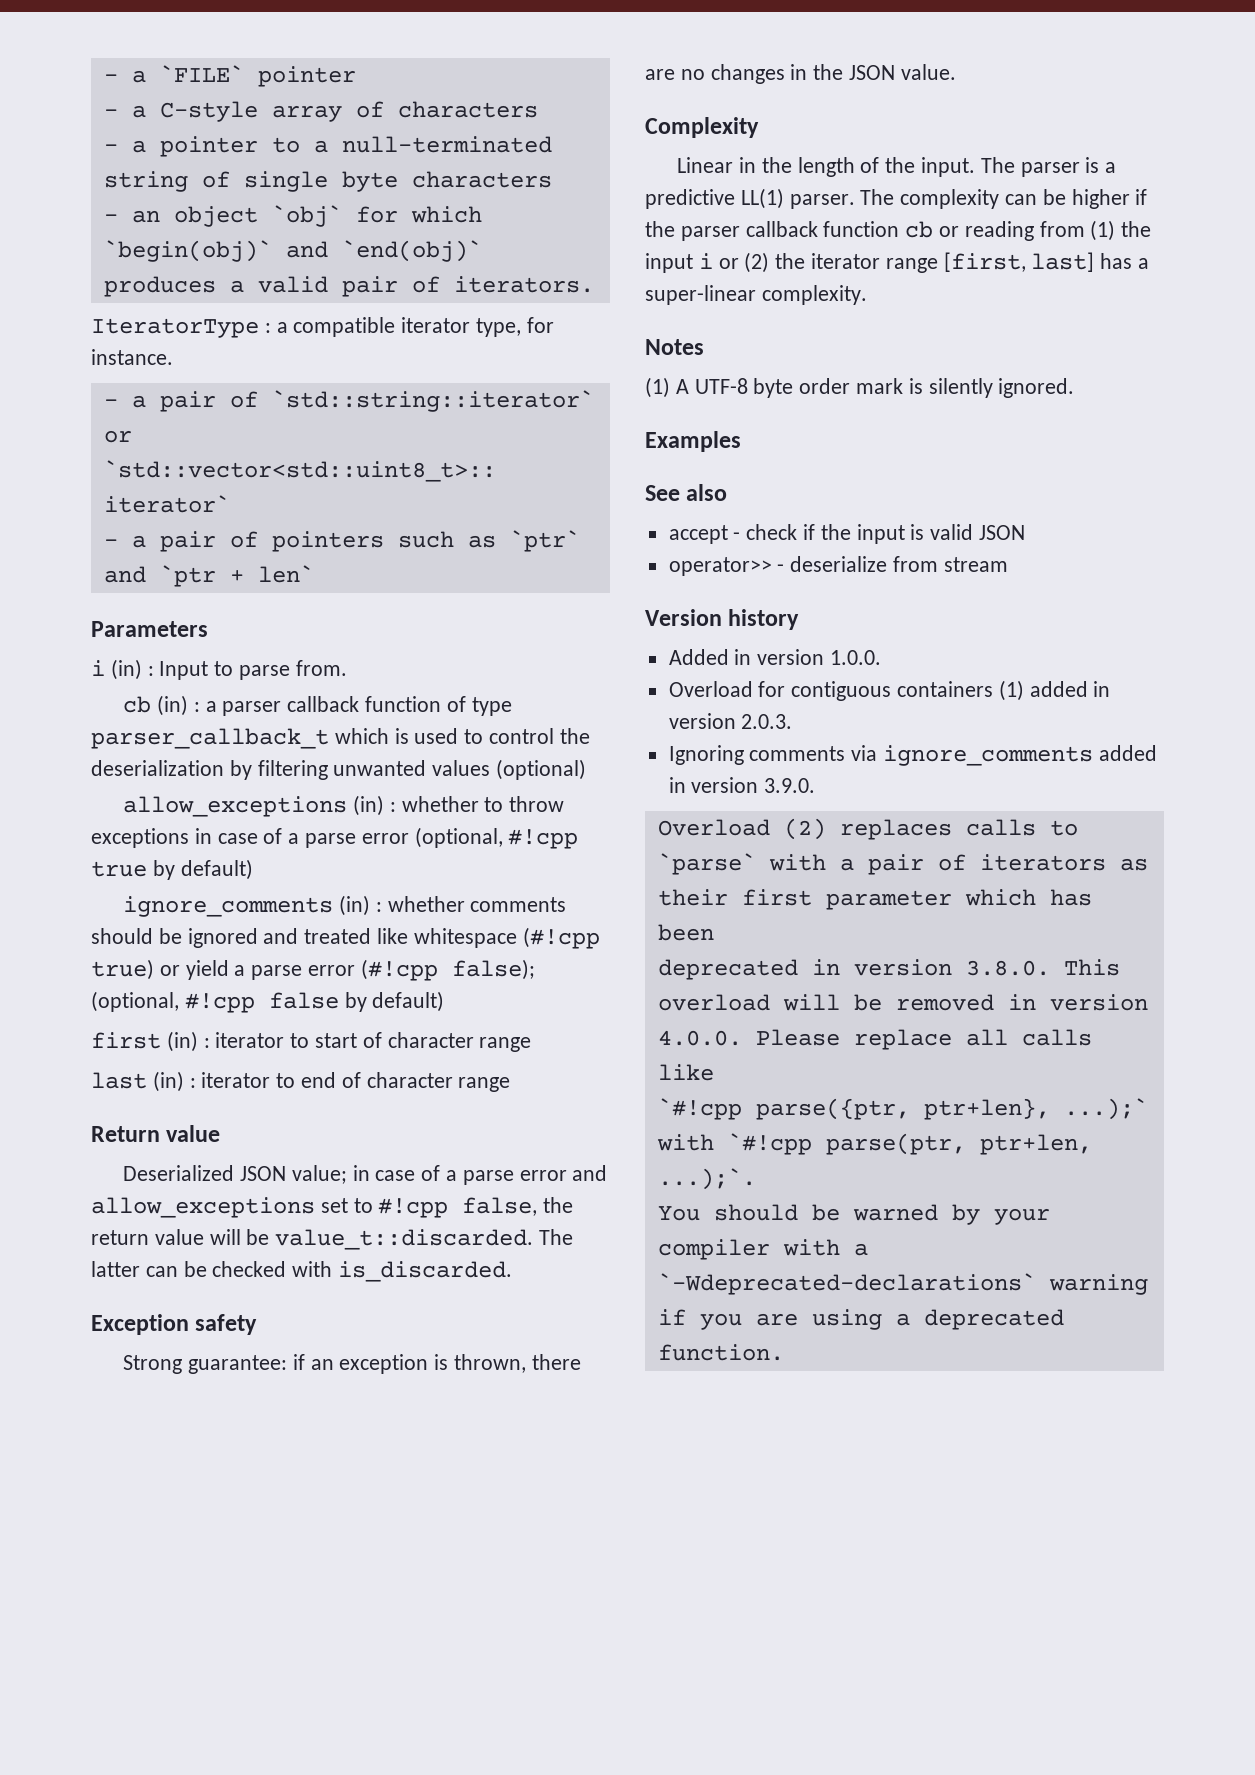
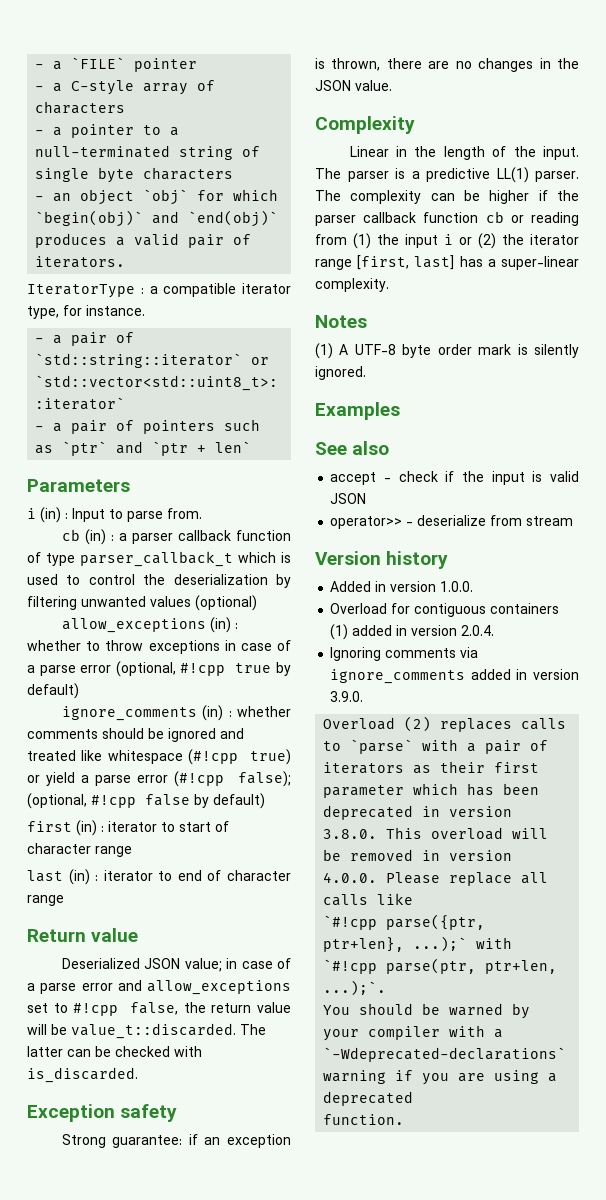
[741,714,793,729] 2.0.3. -> [461,625,495,636] 2.0.4.

